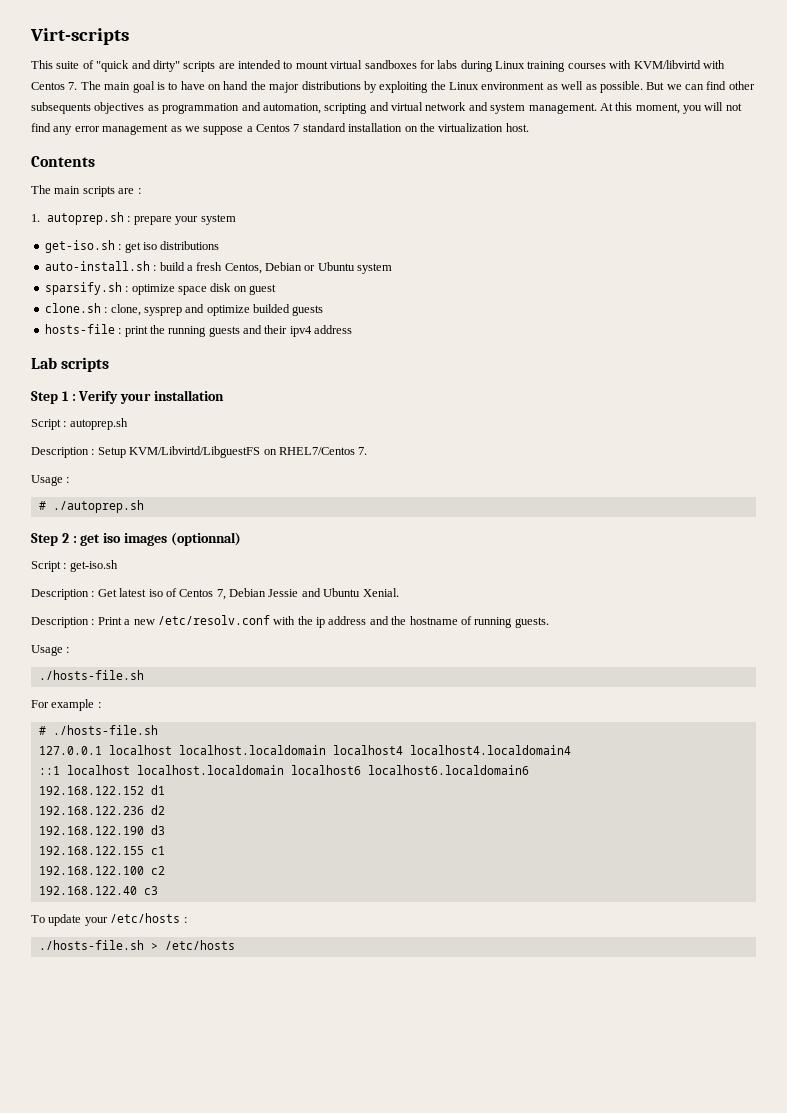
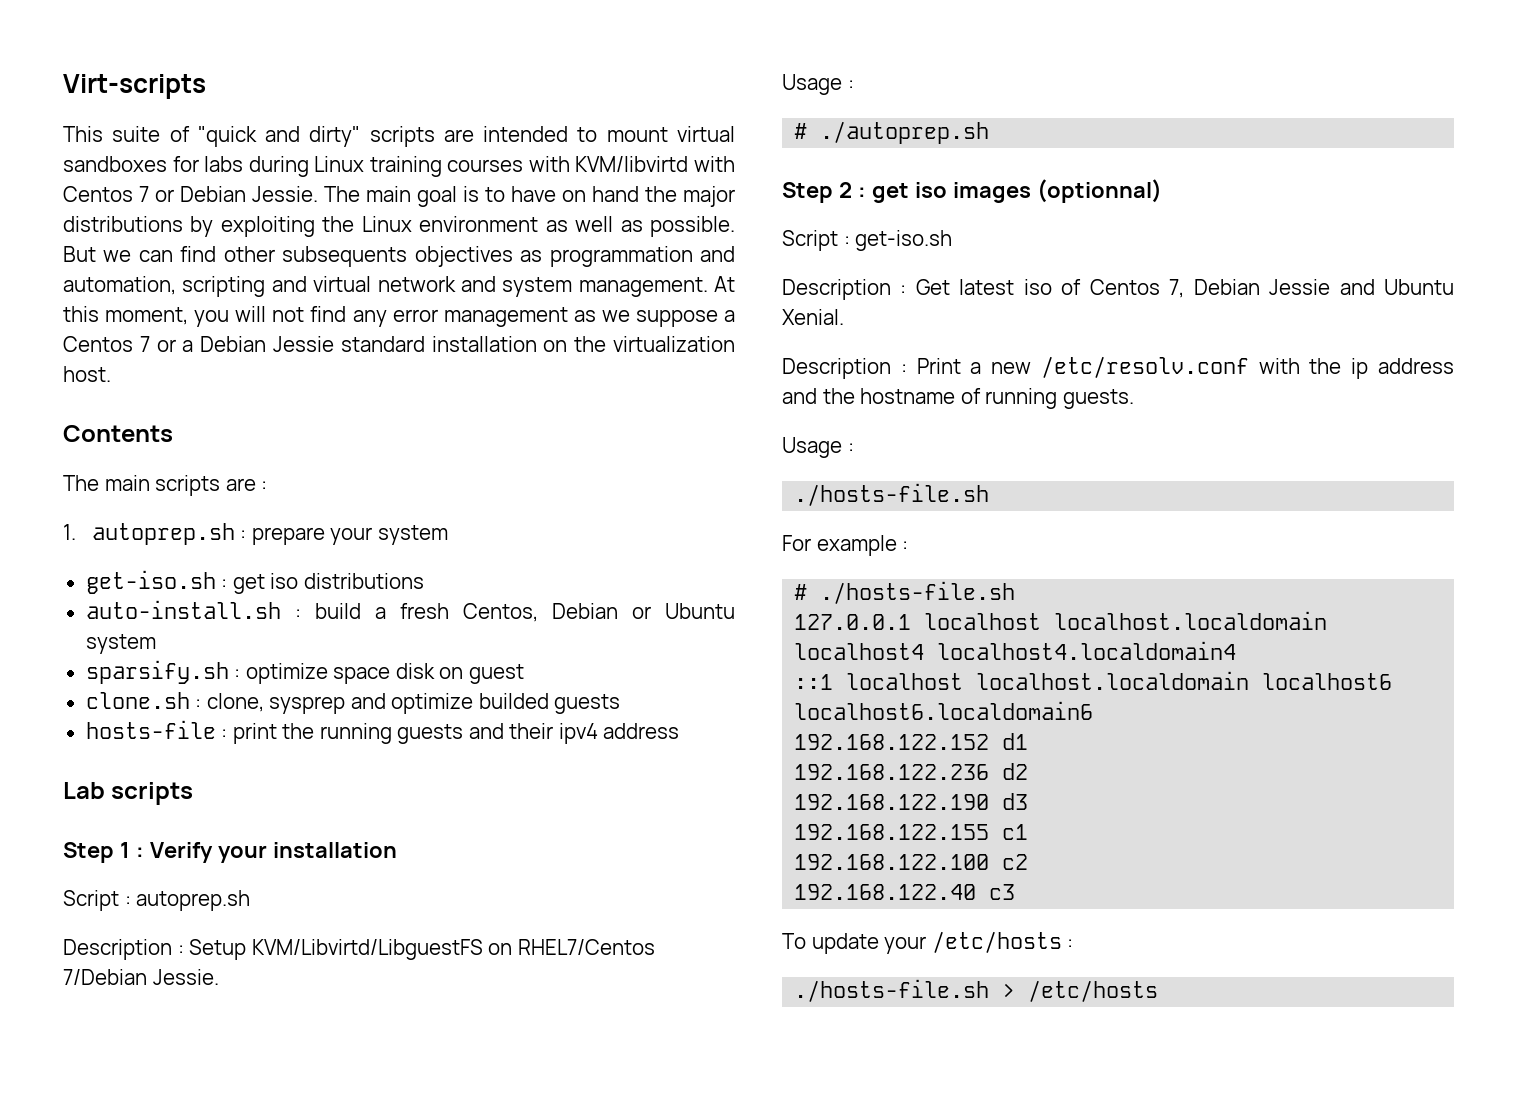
[68,82,78,90] 7. -> [139,186,318,202] 7 or Debian Jessie.
(300, 128) none -> [156,336,334,352] or a Debian Jessie
[358,447,368,455] 7. -> [63,969,219,985] 7/Debian Jessie.

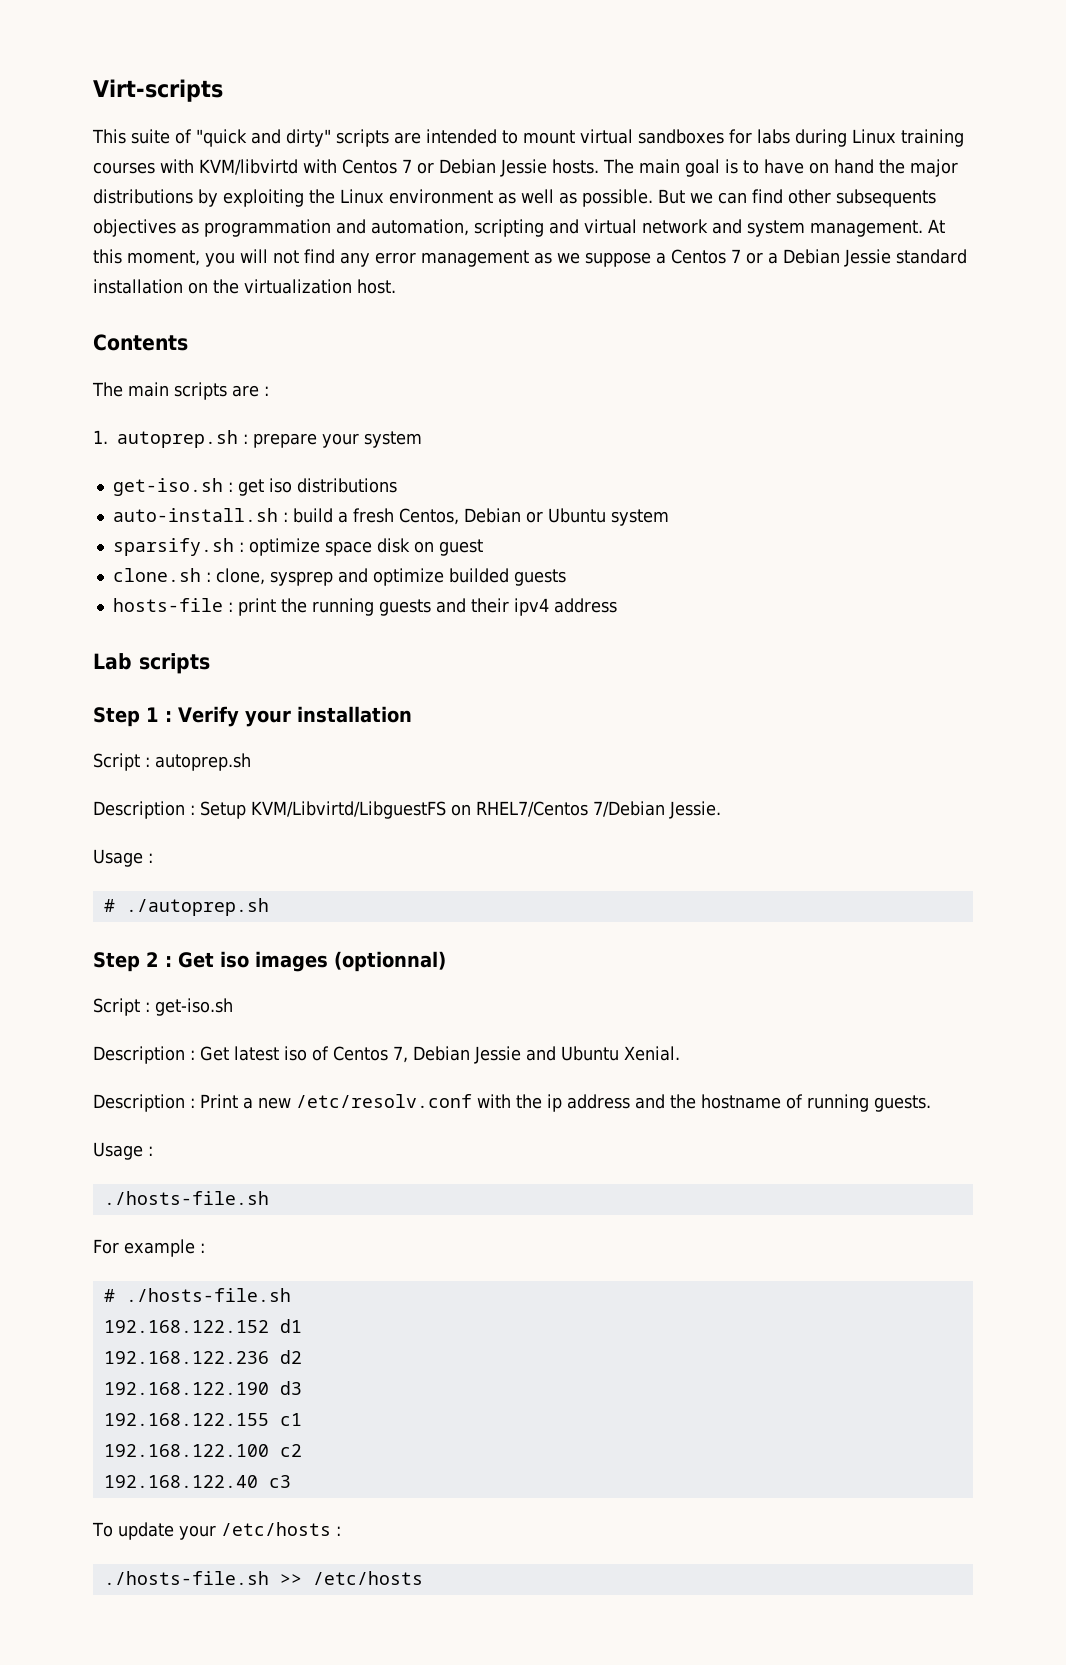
[252,186,318,202] Jessie. -> [500,159,599,177] Jessie hosts.
[871,183,909,203] get -> [178,952,214,968] Get
[794,611,1328,630] [794,641,1237,660] [794,671,1393,690] [794,701,1094,720] // 127.0.0.1 localhost localhost.localdomain localhost4 localhost4.localdomain4 // ::1 localhost localhost.localdomain localhost6 localhost6.localdomain6 -> (291, 1295) none
[1002,983,1016,998] > -> [279,1574,302,1585] >>

